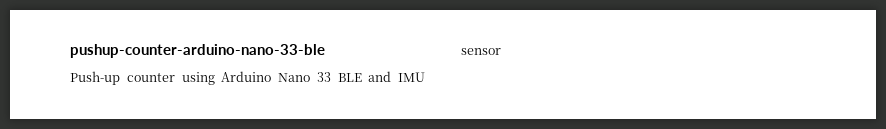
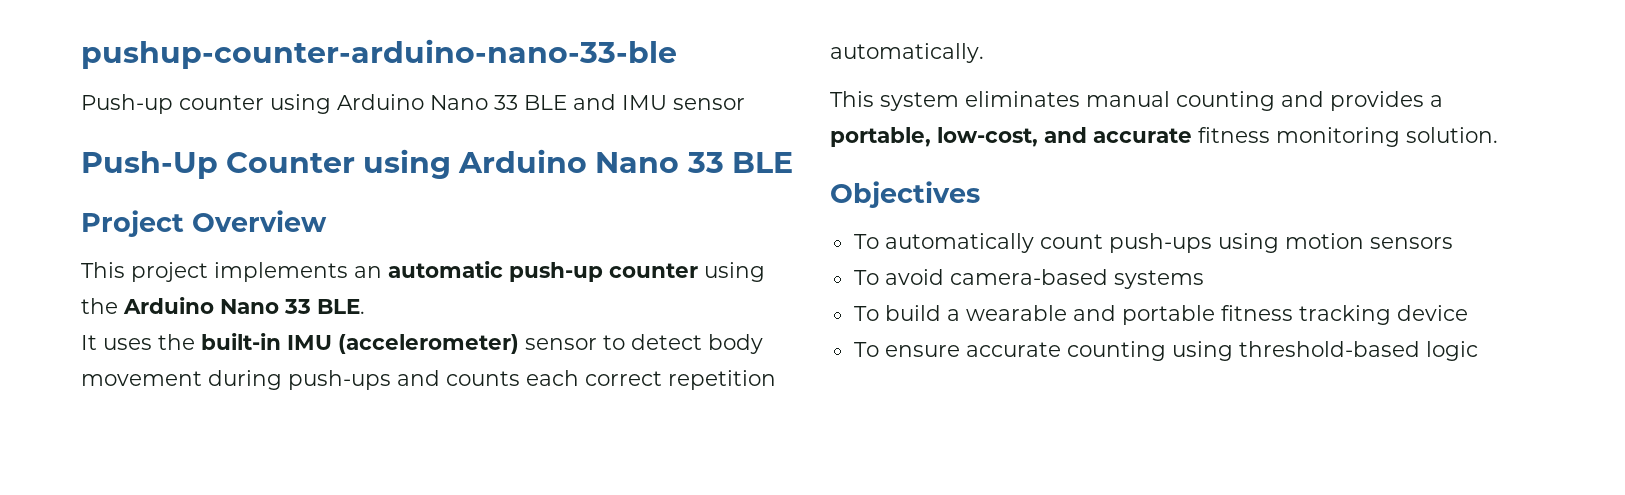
(501, 51) none -> [81,149,793,179] [81,210,327,237] [81,261,765,282] [81,297,365,314] [81,333,763,354] [81,370,776,390] [830,43,984,63] [830,91,1443,111] [830,127,1498,147] [830,181,980,208] [853,233,1453,253] [853,269,1204,289] [853,305,1468,325] [853,341,1478,361] // Push-Up Counter using Arduino Nano 33 BLE // Project Overview // This project implements an automatic push-up counter using the Arduino Nano 33 BLE. // It uses the built-in IMU (accelerometer) sensor to detect body movement during push-ups and counts each correct repetition automatically. // This system eliminates manual counting and provides a portable, low-cost, and accurate fitness monitoring solution. // Objectives // To automatically count push-ups using motion sensors // To avoid camera-based systems // To build a wearable and portable fitness tracking device // To ensure accurate counting using threshold-based logic

